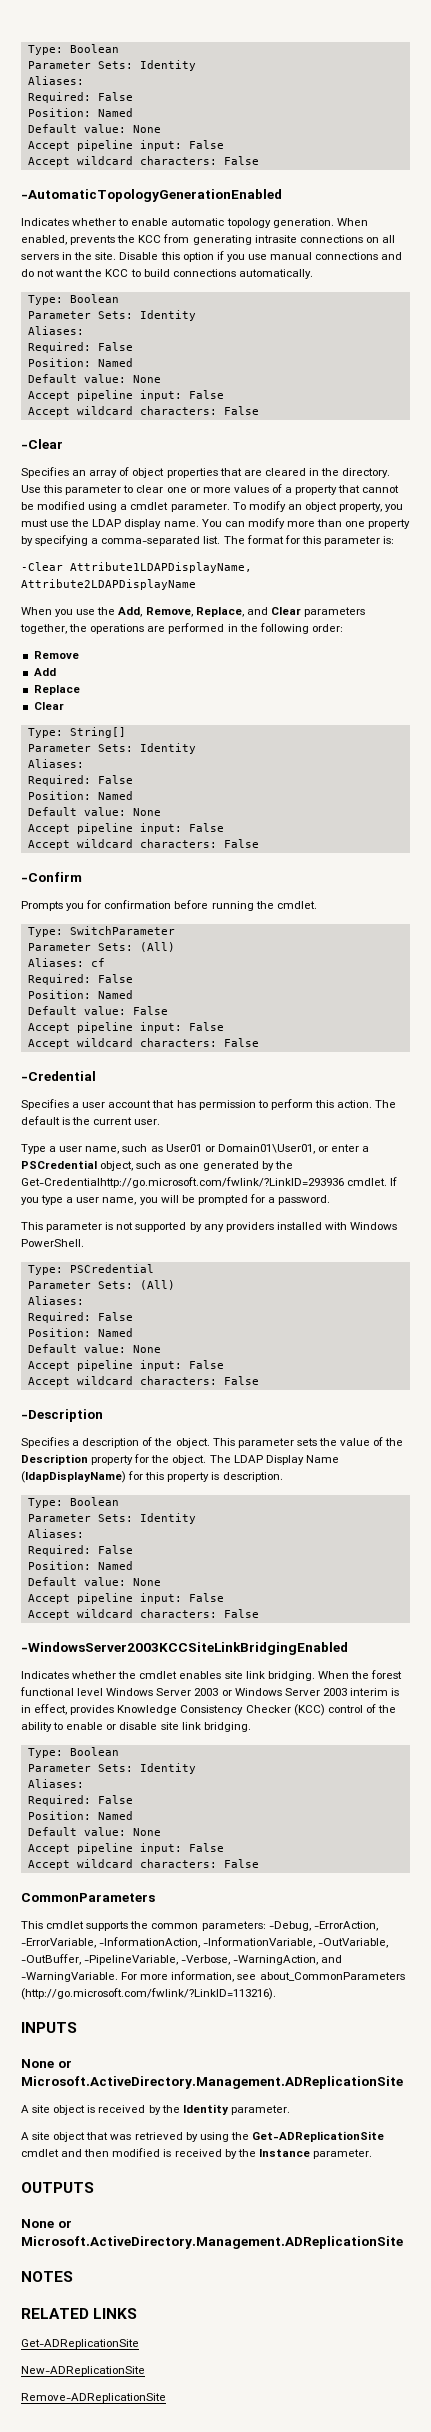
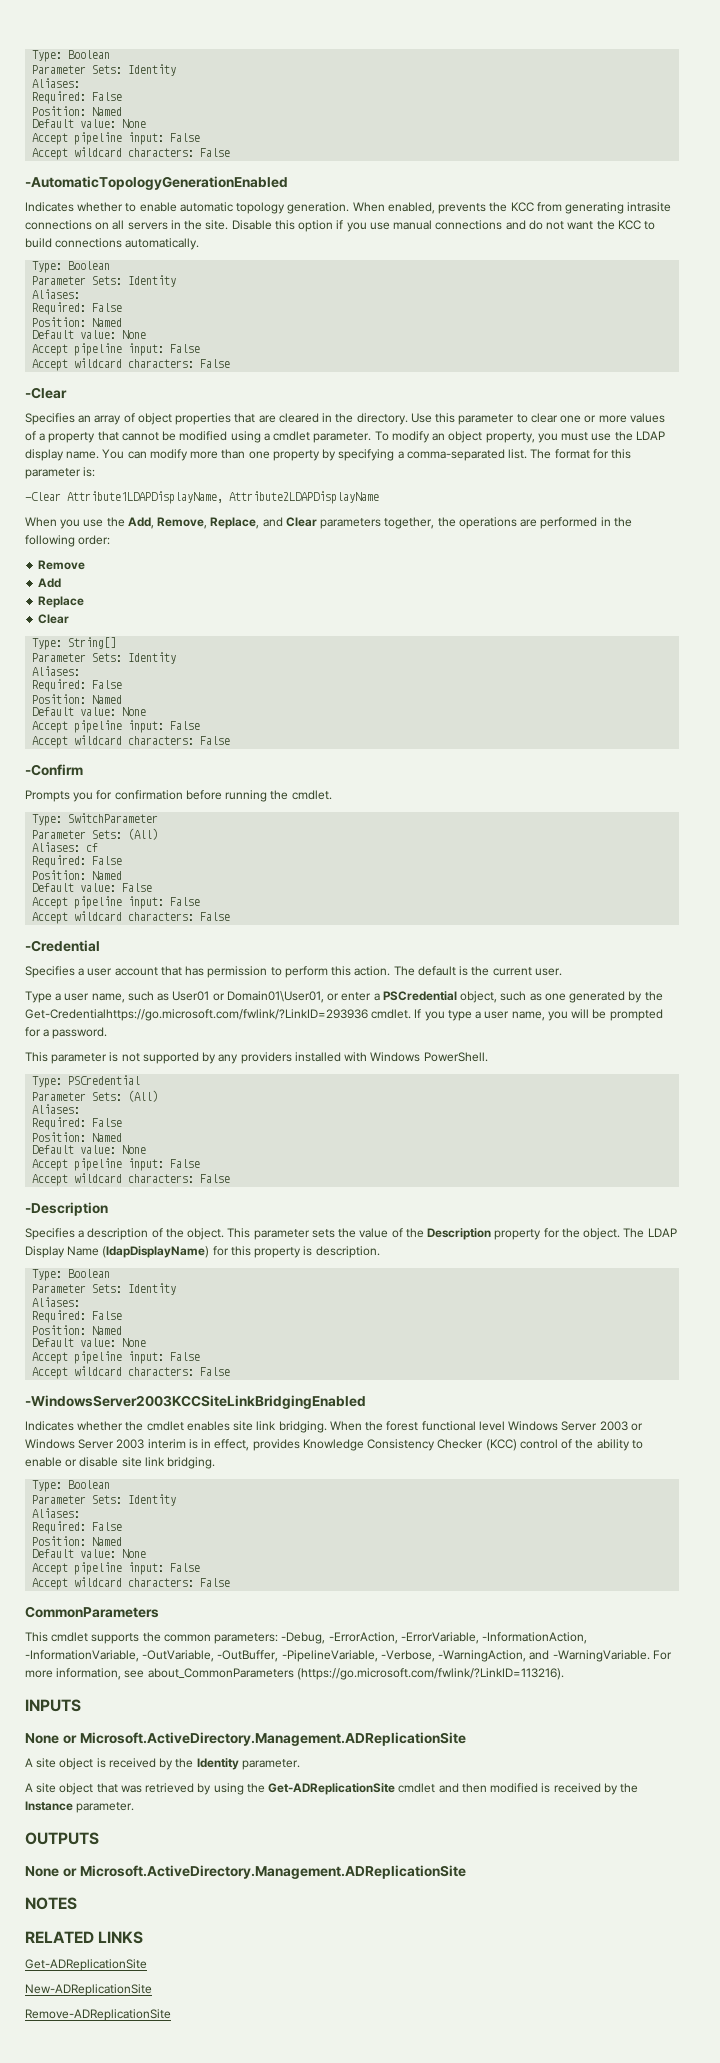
[21,1177,344,1188] Get-Credentialhttp://go.microsoft.com/fwlink/?LinkID=293936 -> [25,1009,368,1021] Get-Credentialhttps://go.microsoft.com/fwlink/?LinkID=293936
[21,1988,276,2000] (http://go.microsoft.com/fwlink/?LinkID=113216). -> [296,1668,564,1680] (https://go.microsoft.com/fwlink/?LinkID=113216).

